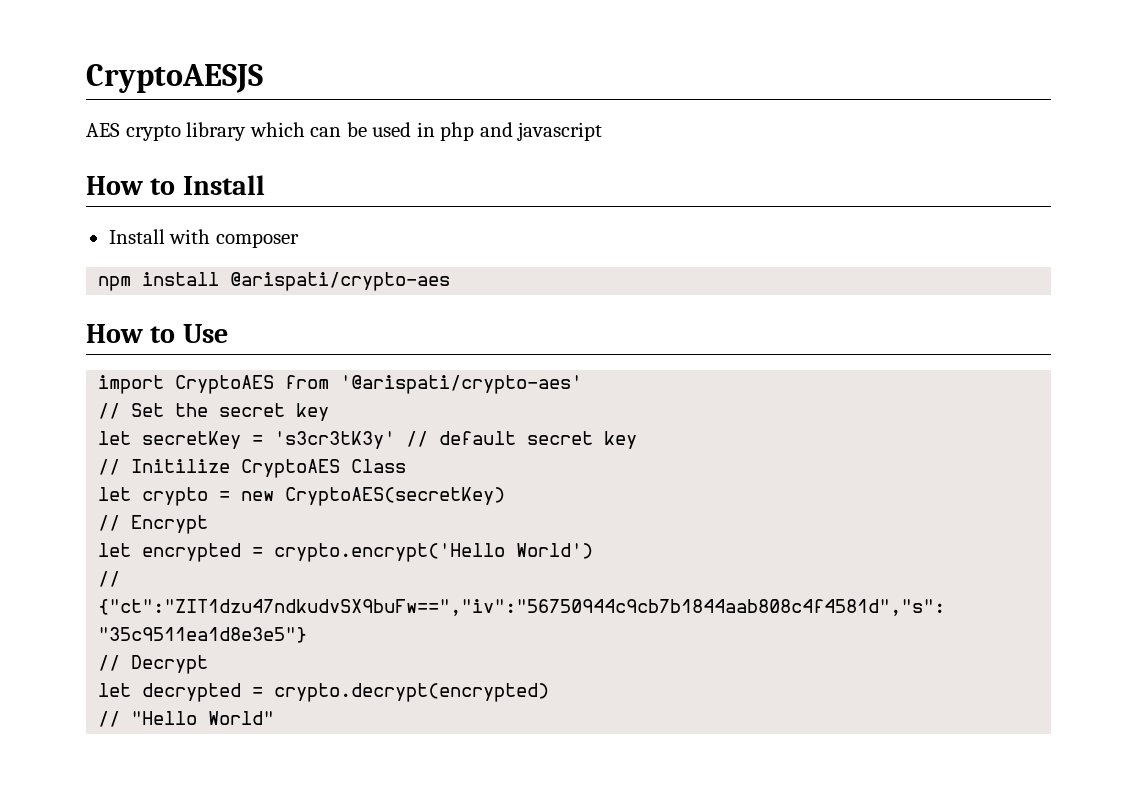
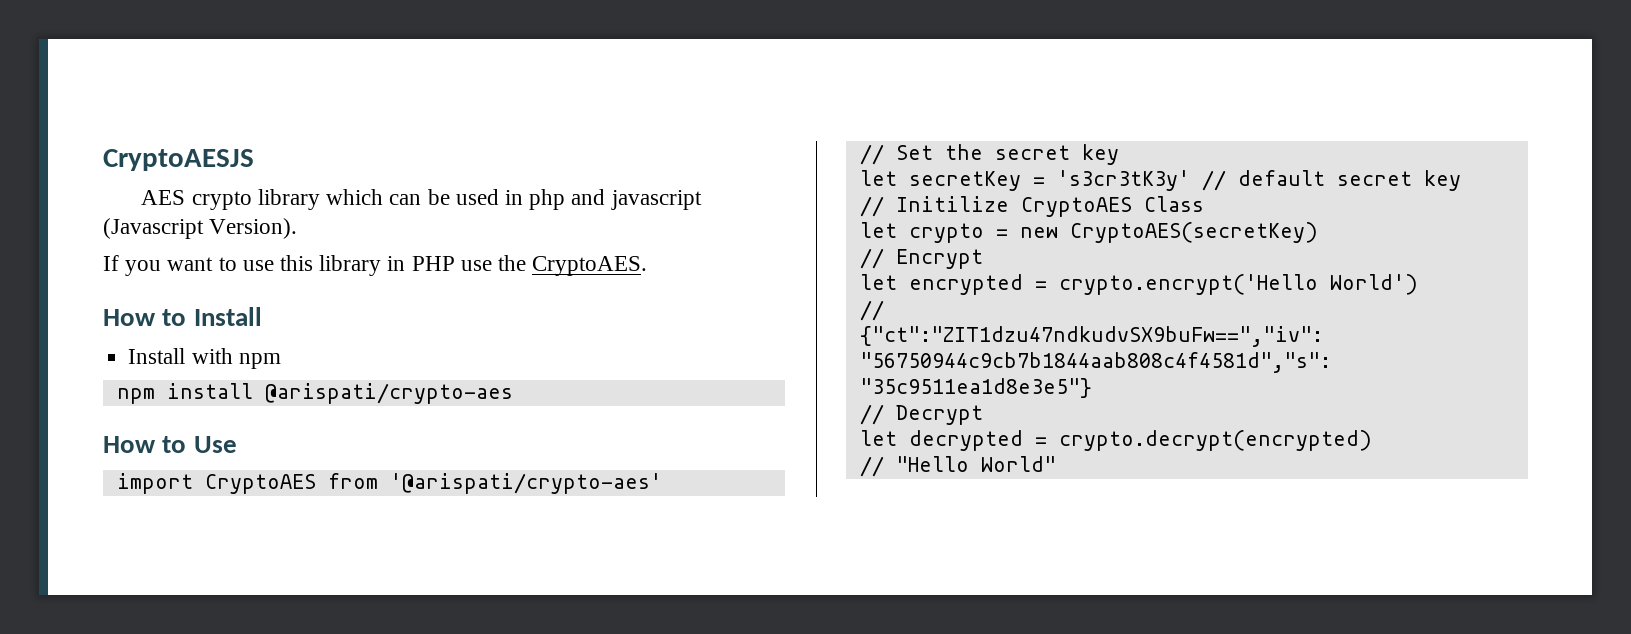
(603, 131) none -> [103,218,298,239] [103,255,648,276] (Javascript Version). // If you want to use this library in PHP use the CryptoAES.
[215,233,299,248] composer -> [238,353,281,369] npm

